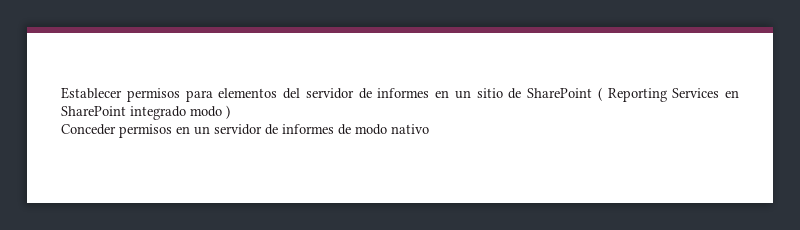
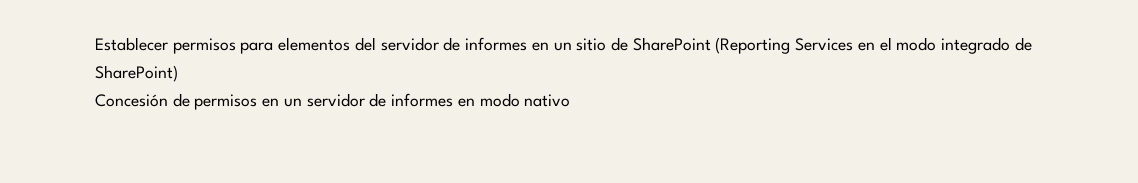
[597,87,739,102] [61,105,230,120] [61,124,116,135] ( Reporting Services en SharePoint integrado modo ) // Conceder -> [715,37,1032,54] [95,65,178,82] [95,93,190,107] (Reporting Services en el modo integrado de SharePoint) // Concesión de
[338,124,351,135] de -> [457,98,475,107] en

